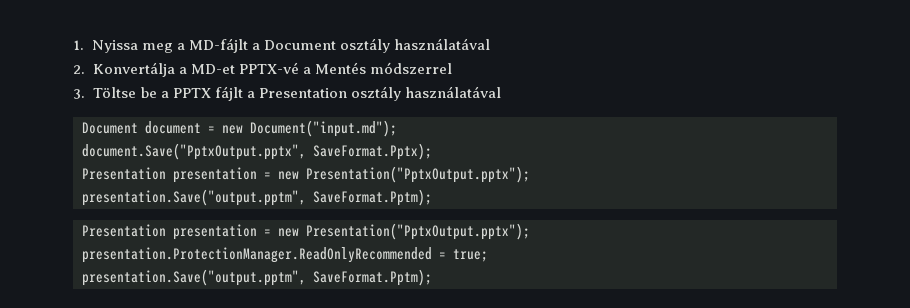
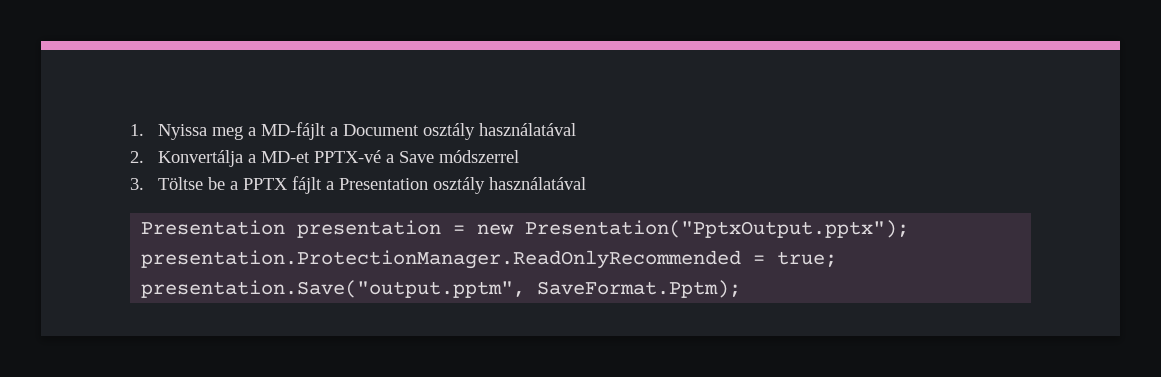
[314,62,366,74] Mentés -> [398,151,434,163] Save
[82,120,397,137] [82,143,432,160] [82,166,530,183] [82,189,432,206] // Document document = new Document("input.md"); // document.Save("PptxOutput.pptx", SaveFormat.Pptx); // Presentation presentation = new Presentation("PptxOutput.pptx"); // presentation.Save("output.pptm", SaveFormat.Pptm); -> (586, 183) none

